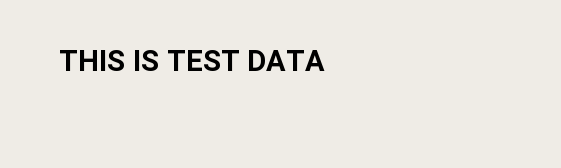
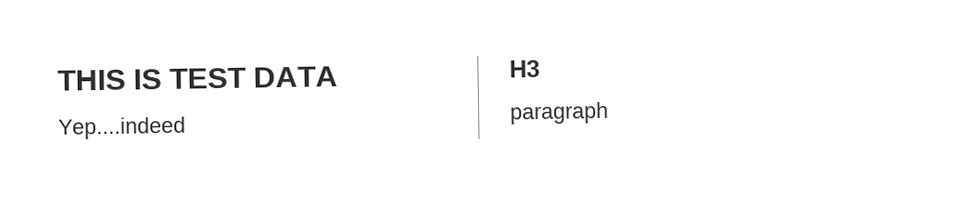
(326, 60) none -> [58,116,186,140] [509,60,540,78] [509,101,609,125] // Yep....indeed // H3 // paragraph

